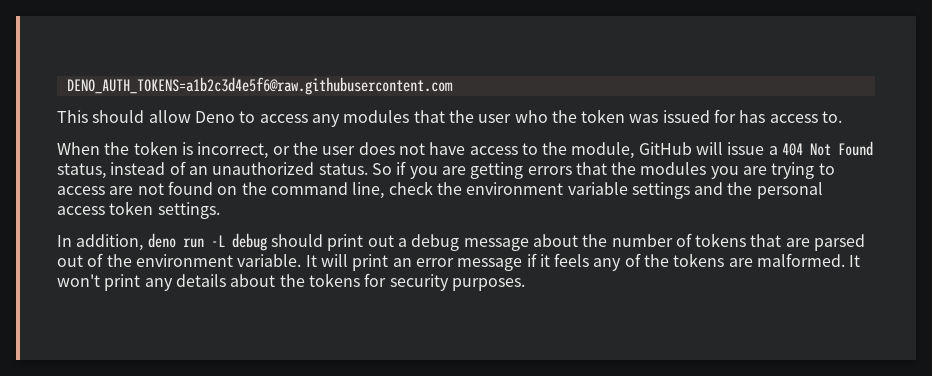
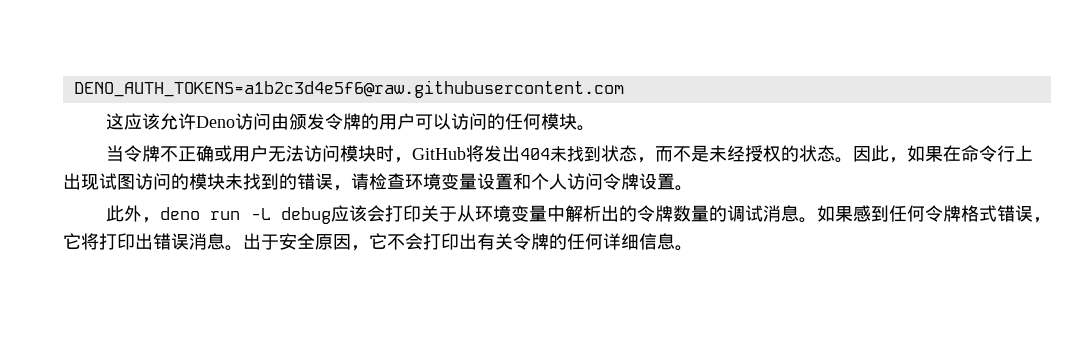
[57,109,843,127] [57,141,874,159] [57,161,835,179] [57,181,823,199] [57,201,220,219] [57,233,866,251] [57,253,861,271] [57,273,525,291] This should allow Deno to access any modules that the user who the token was issued for has access to. // When the token is incorrect, or the user does not have access to the module, GitHub will issue a 404 Not Found status, instead of an unauthorized status. So if you are getting errors that the modules you are trying to access are not found on the command line, check the environment variable settings and the personal access token settings. // In addition, deno run -L debug should print out a debug message about the number of tokens that are parsed out of the environment variable. It will print an error message if it feels any of the tokens are malformed. It won't print any details about the tokens for security purposes. -> [106,113,596,131] [106,145,1034,163] [63,173,693,191] [106,205,1051,224] [63,233,693,251] 这应该允许Deno访问由颁发令牌的用户可以访问的任何模块。 // 当令牌不正确或用户无法访问模块时，GitHub将发出404未找到状态，而不是未经授权的状态。因此，如果在命令行上出现试图访问的模块未找到的错误，请检查环境变量设置和个人访问令牌设置。 // 此外，deno run -L debug应该会打印关于从环境变量中解析出的令牌数量的调试消息。如果感到任何令牌格式错误，它将打印出错误消息。出于安全原因，它不会打印出有关令牌的任何详细信息。

